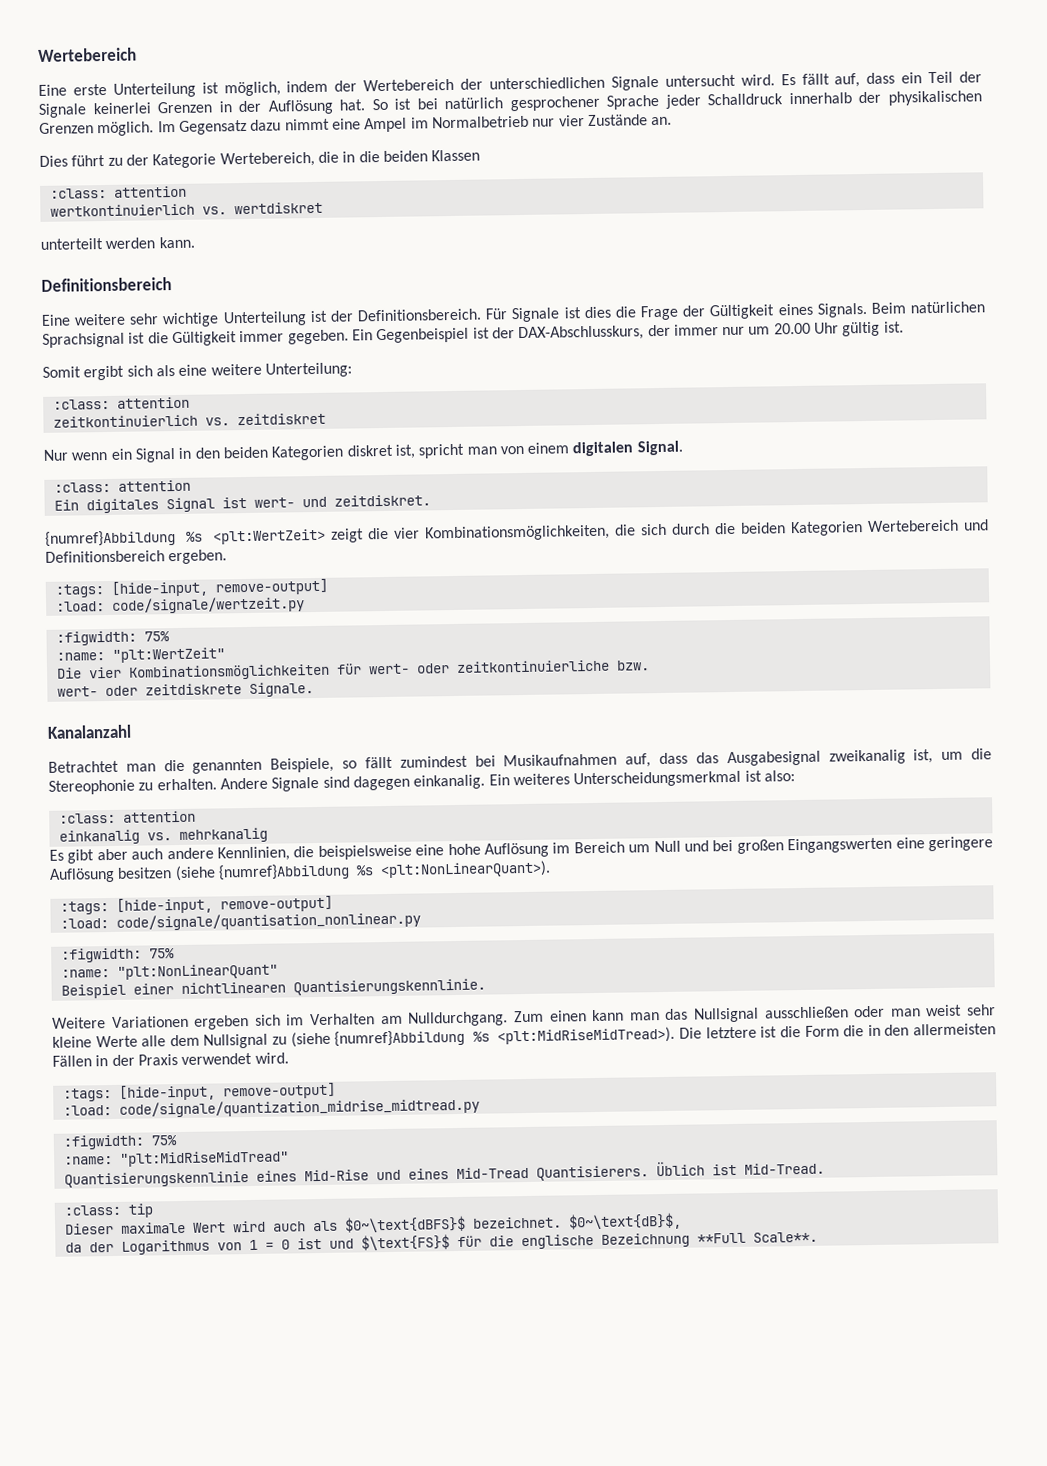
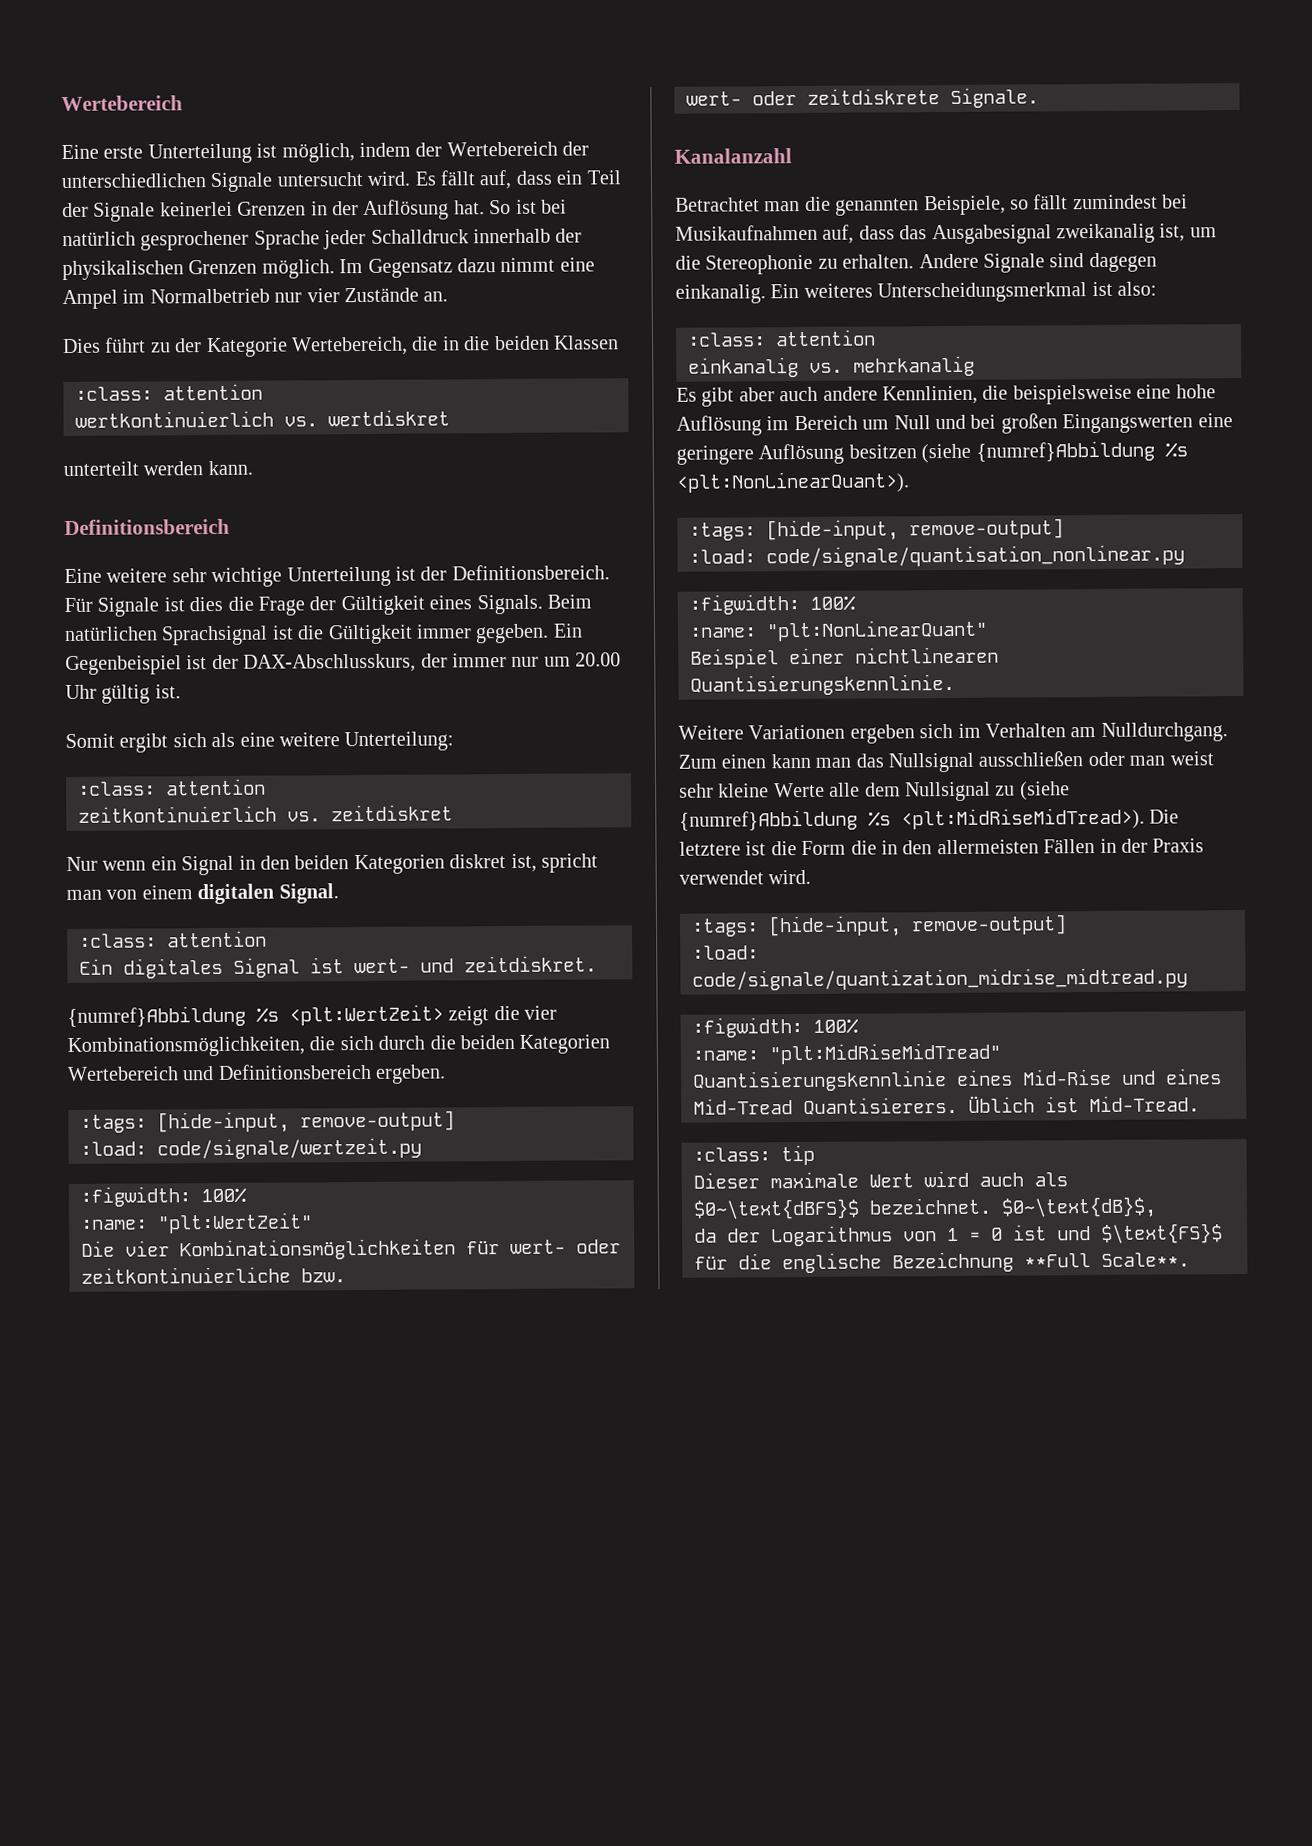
[143,631,170,642] 75% -> [201,1187,247,1204] 100%
[148,948,175,959] 75% -> [810,595,856,611] 100%
[150,1135,177,1146] 75% -> [813,1018,859,1034] 100%

